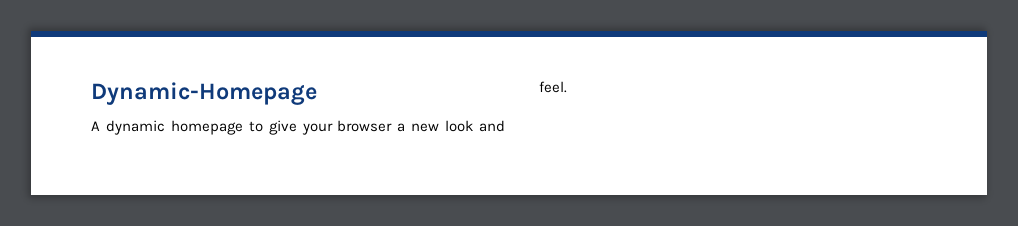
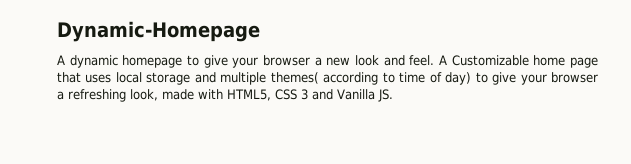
(567, 87) none -> [439,55,599,68] [57,72,598,85] [57,89,393,102] A Customizable home page that uses local storage and multiple themes( according to time of day) to give your browser a refreshing look, made with HTML5, CSS 3 and Vanilla JS.

